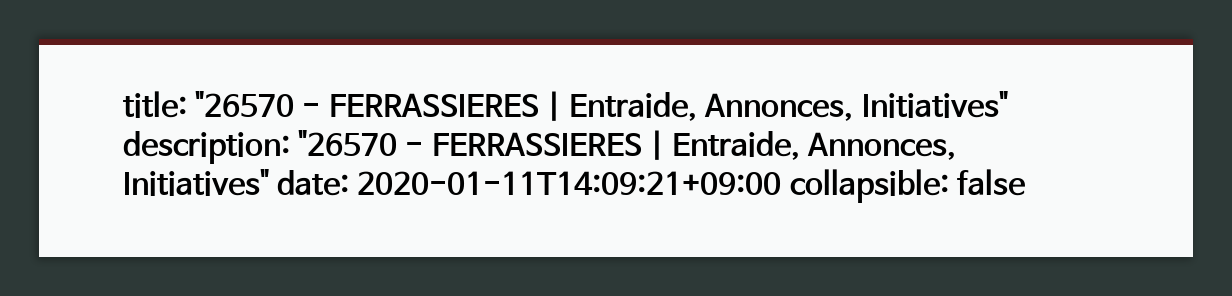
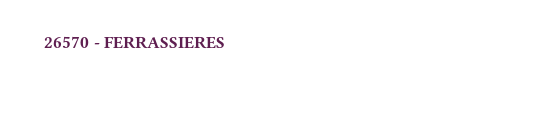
[123,91,1008,121] [123,130,957,164] [123,169,1025,203] title: "26570 - FERRASSIERES | Entraide, Annonces, Initiatives" description: "26570 - FERRASSIERES | Entraide, Annonces, Initiatives" date: 2020-01-11T14:09:21+09:00 collapsible: false -> [44,36,226,49] 26570 - FERRASSIERES

